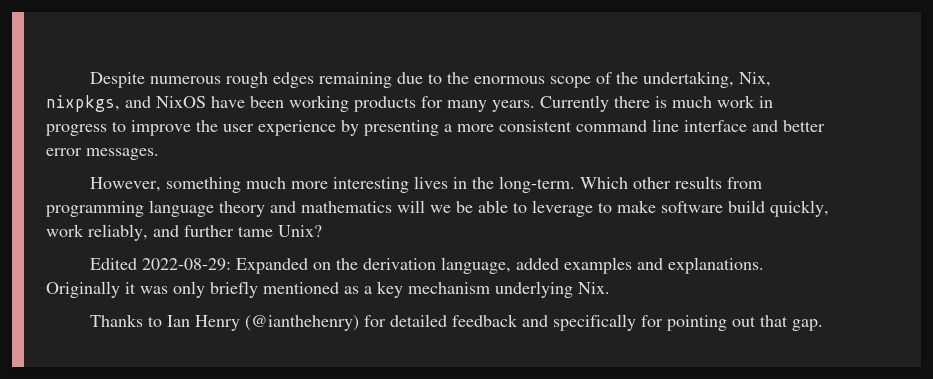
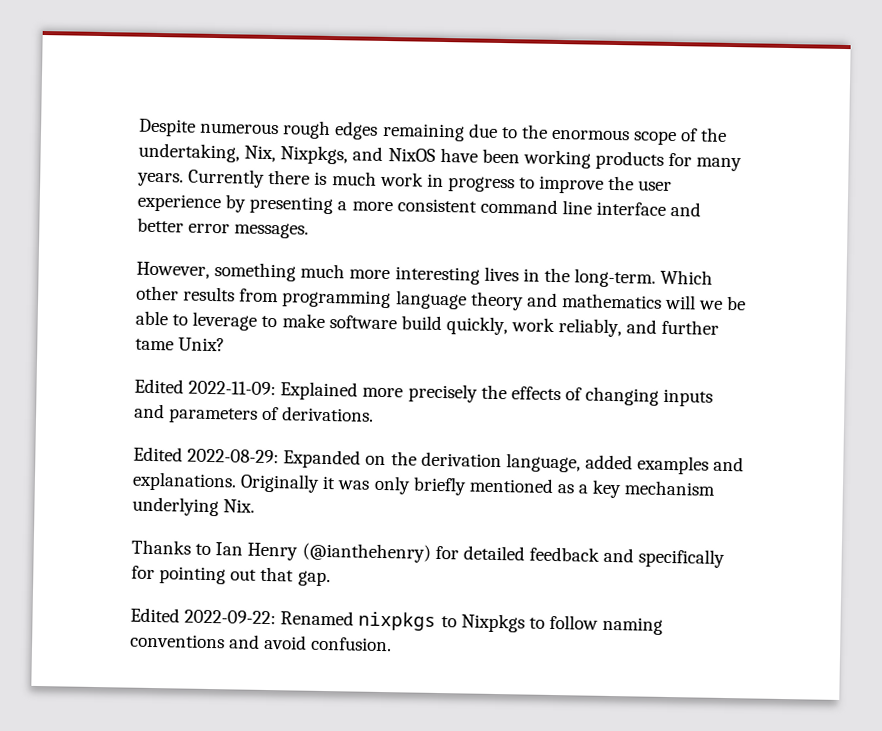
[46,95,120,112] nixpkgs, -> [280,145,349,165] Nixpkgs,
(322, 231) none -> [134,378,714,407] [134,403,375,424] // Edited 2022-11-09: Explained more precisely the effects of changing inputs and parameters of derivations.
(824, 325) none -> [130,607,664,635] [130,633,393,652] // Edited 2022-09-22: Renamed nixpkgs to Nixpkgs to follow naming conventions and avoid confusion.

